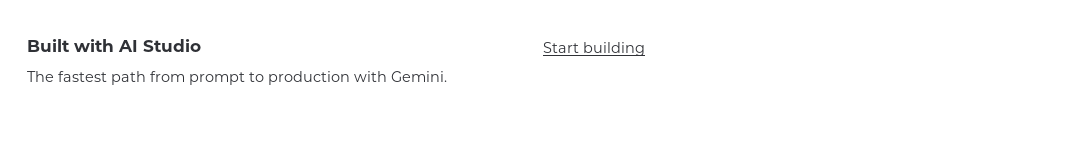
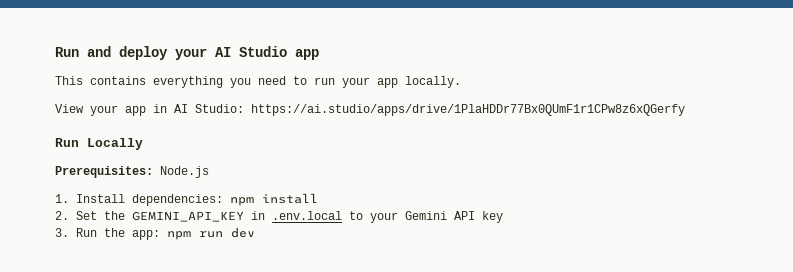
[27,39,201,52] [27,71,447,85] [543,42,645,56] Built with AI Studio // The fastest path from prompt to production with Gemini. // Start building -> [55,46,319,60] [55,76,461,88] [55,104,685,116] [55,138,143,150] [55,166,209,178] [55,193,319,206] [55,211,504,223] [55,227,256,240] Run and deploy your AI Studio app // This contains everything you need to run your app locally. // View your app in AI Studio: https://ai.studio/apps/drive/1PlaHDDr77Bx0QUmF1r1CPw8z6xQGerfy // Run Locally // Prerequisites: Node.js // 1. Install dependencies: npm install // 2. Set the GEMINI_API_KEY in .env.local to your Gemini API key // 3. Run the app: npm run dev

